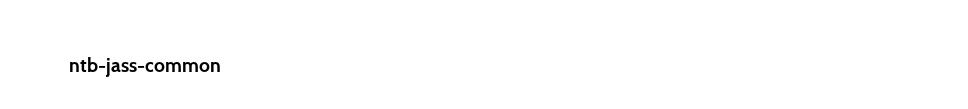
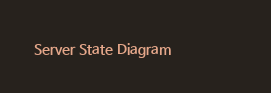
[69,57,221,77] ntb-jass-common -> [34,43,171,58] Server State Diagram

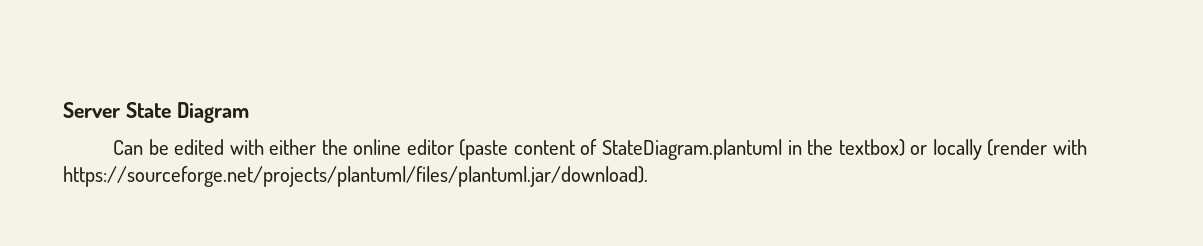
(171, 50) none -> [113,139,1087,160] [63,166,648,187] // Can be edited with either the online editor (paste content of StateDiagram.plantuml in the textbox) or locally (render with https://sourceforge.net/projects/plantuml/files/plantuml.jar/download).

